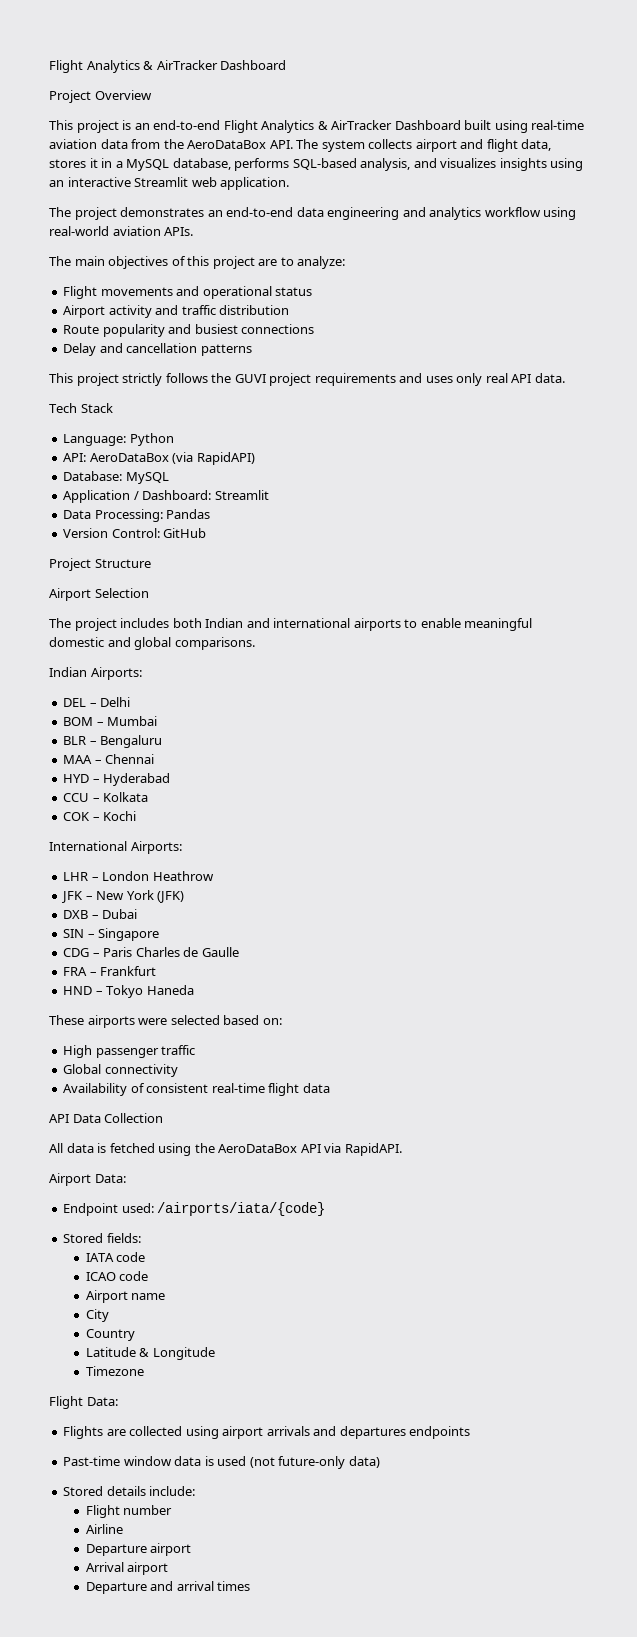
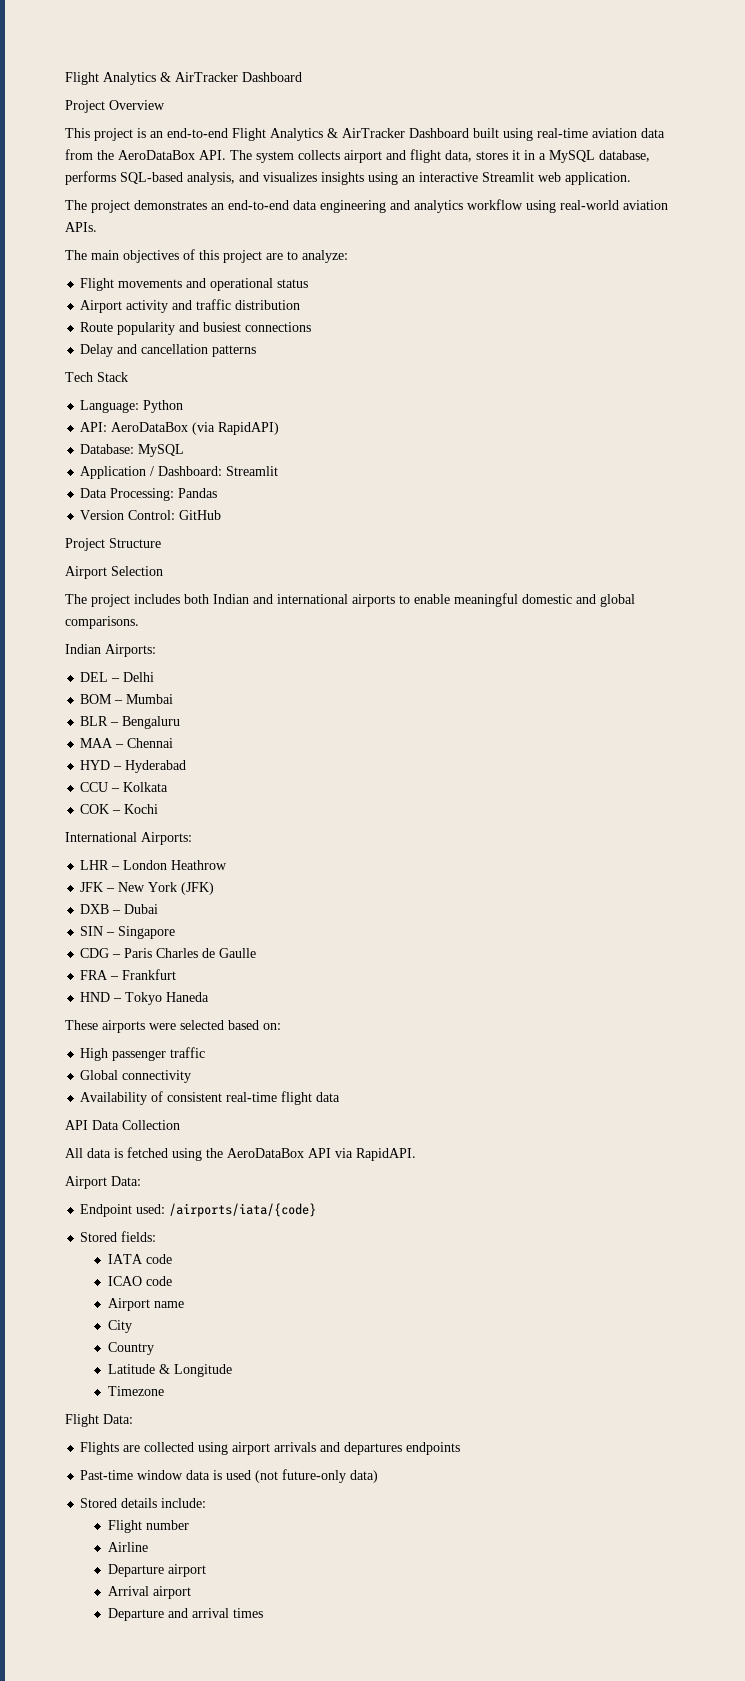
[49,373,565,386] // This project strictly follows the GUVI project requirements and uses only real API data. -> (257, 351) none

